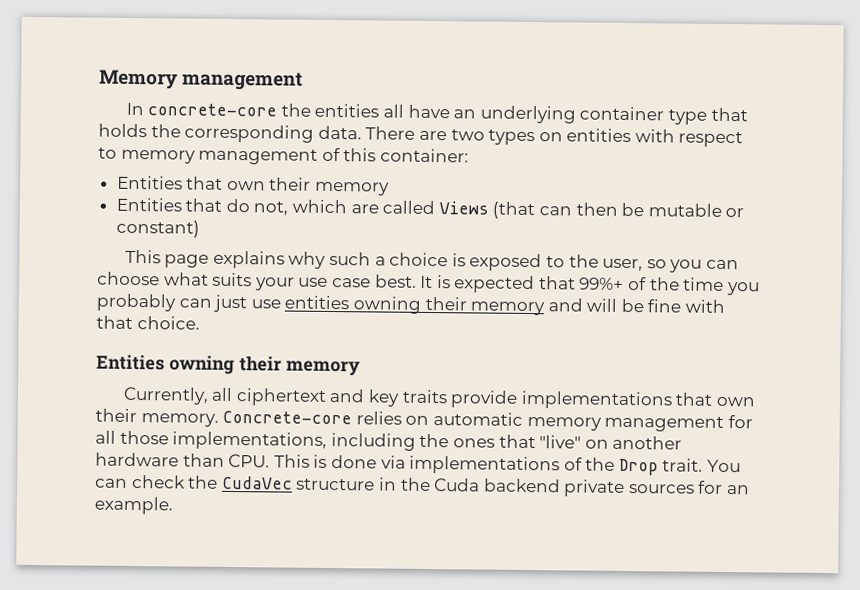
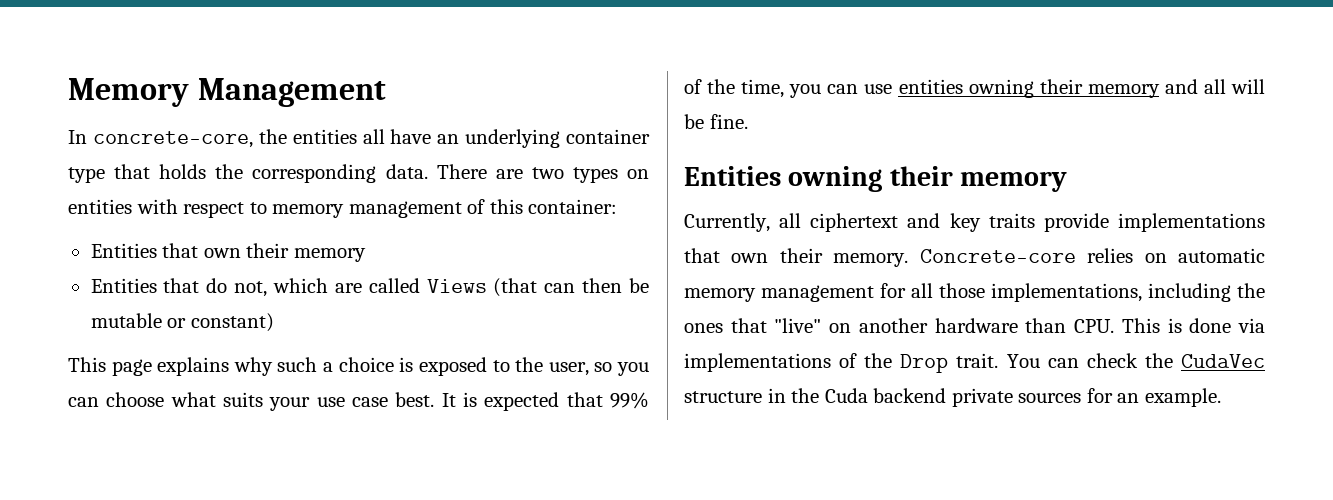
[182,71,304,91] management -> [197,78,386,107] Management
[147,103,278,117] concrete-core -> [92,131,253,148] concrete-core,
[579,277,760,296] [96,293,248,313] 99%+ of the time you probably can just -> [610,392,649,409] [684,79,859,98] 99% of the time, you can
(583, 305) none -> [1203,79,1226,94] all
[647,299,726,313] [96,315,200,330] fine with that choice. -> [709,114,748,129] fine.

